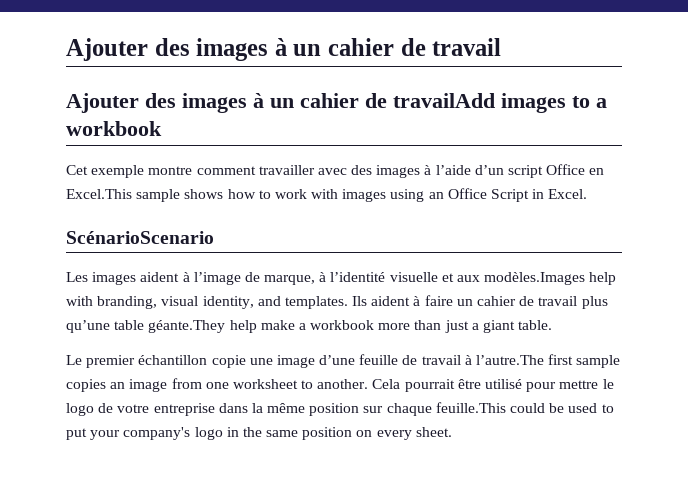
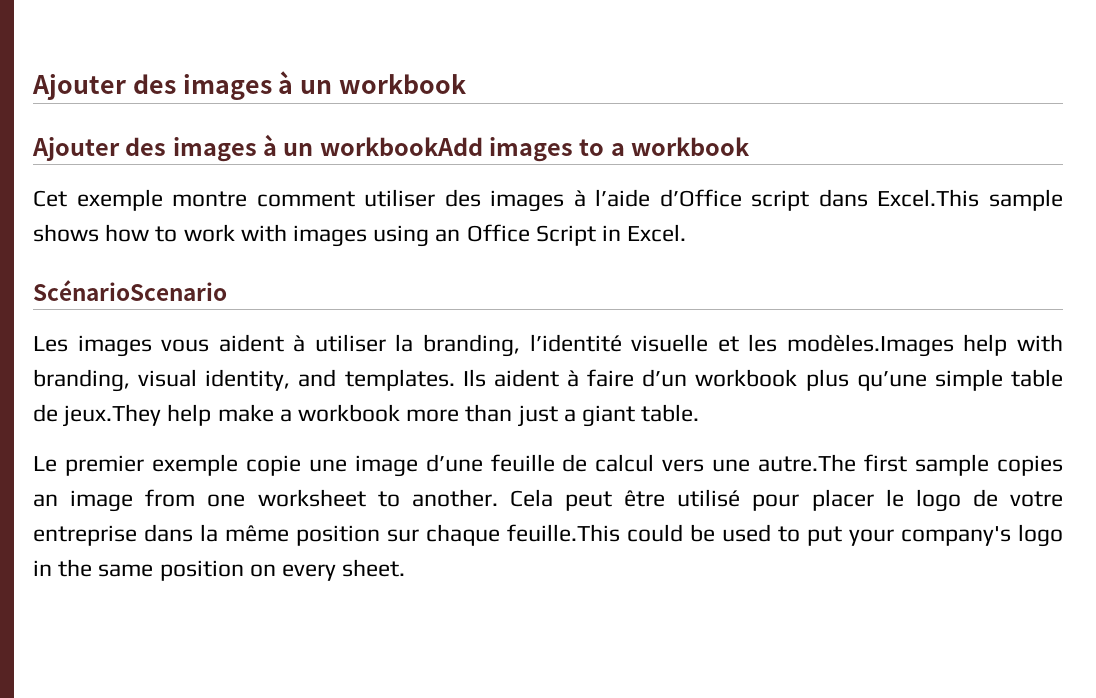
[66,38,502,61] [66,93,495,113] Ajouter des images à un cahier de travail // Ajouter des images à un cahier de travailAdd -> [32,71,466,100] [32,134,483,162] Ajouter des images à un workbook // Ajouter des images à un workbookAdd
[258,165,347,175] travailler avec -> [364,189,436,207] utiliser
[474,164,605,178] d’un script Office en -> [659,189,868,211] d’Office script dans
[140,272,327,285] aident à l’image de marque, à -> [161,334,520,357] vous aident à utiliser la branding,
[457,275,481,282] aux -> [748,334,778,352] les
[456,296,608,309] [66,320,226,333] un cahier de travail plus qu’une table géante.They -> [642,369,1063,391] [33,404,162,427] d’un workbook plus qu’une simple table de jeux.They
[138,355,208,365] échantillon -> [151,454,238,476] exemple
[421,355,545,365] travail à l’autre.The -> [595,454,857,472] calcul vers une autre.The
[404,379,455,392] pourrait -> [565,491,612,511] peut
[559,380,599,389] mettre -> [811,489,874,511] placer

